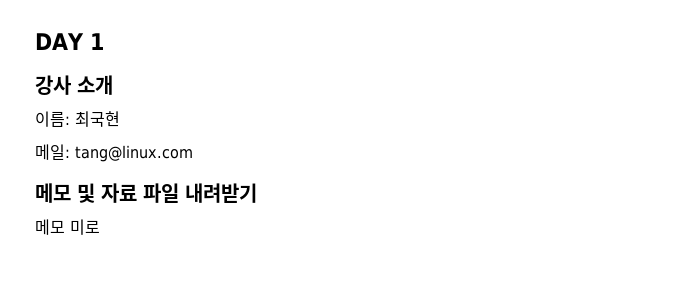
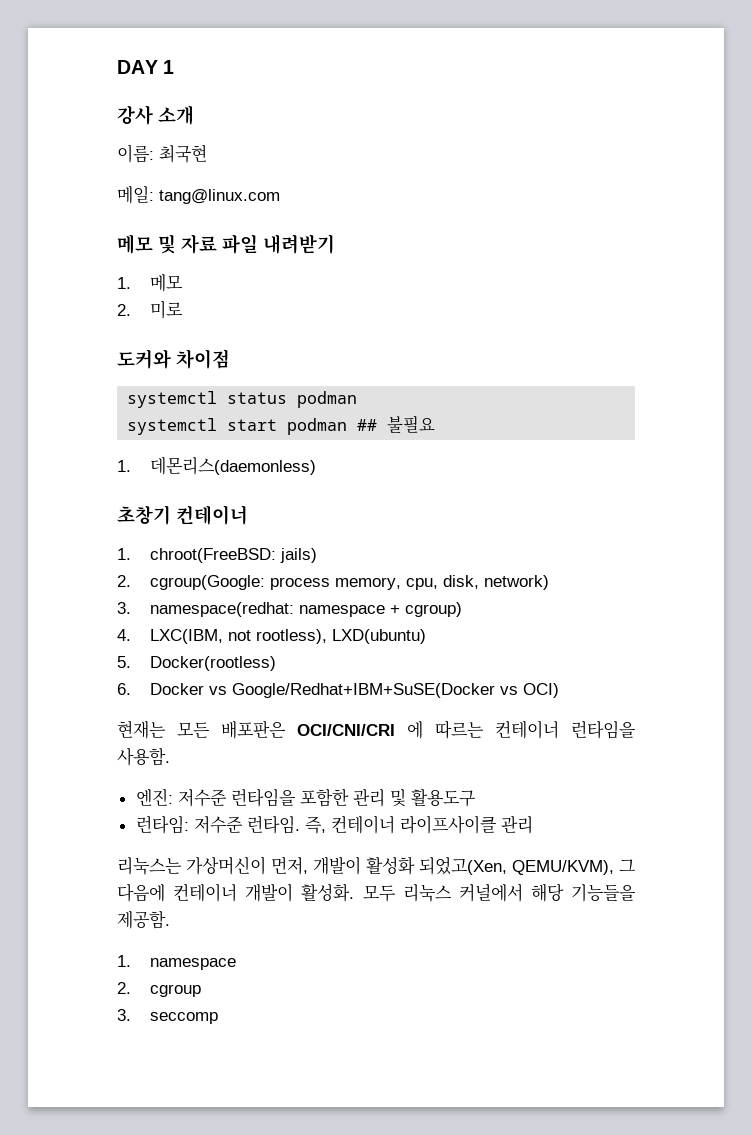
[35,219,65,235] 메모 -> [117,274,183,292] [117,304,131,316] 1. 메모 // 2.
(100, 227) none -> [117,349,230,369] [127,391,358,408] [127,416,436,435] [117,457,316,475] [117,505,248,525] [117,548,317,563] [117,575,549,590] [117,602,462,617] [117,629,426,644] [117,656,276,671] [117,683,559,698] [117,720,636,739] [117,747,170,766] [135,788,476,807] [135,815,533,834] [117,856,636,875] [117,883,636,902] [117,910,170,929] [117,955,236,970] [117,982,201,997] [117,1009,218,1024] // 도커와 차이점 // systemctl status podman // systemctl start podman ## 불필요 // 1. 데몬리스(daemonless) // 초창기 컨테이너 // 1. chroot(FreeBSD: jails) // 2. cgroup(Google: process memory, cpu, disk, network) // 3. namespace(redhat: namespace + cgroup) // 4. LXC(IBM, not rootless), LXD(ubuntu) // 5. Docker(rootless) // 6. Docker vs Google/Redhat+IBM+SuSE(Docker vs OCI) // 현재는 모든 배포판은 OCI/CNI/CRI 에 따르는 컨테이너 런타임을 사용함. // 엔진: 저수준 런타임을 포함한 관리 및 활용도구 // 런타임: 저수준 런타임. 즉, 컨테이너 라이프사이클 관리 // 리눅스는 가상머신이 먼저, 개발이 활성화 되었고(Xen, QEMU/KVM), 그 다음에 컨테이너 개발이 활성화. 모두 리눅스 커널에서 해당 기능들을 제공함. // 1. namespace // 2. cgroup // 3. seccomp

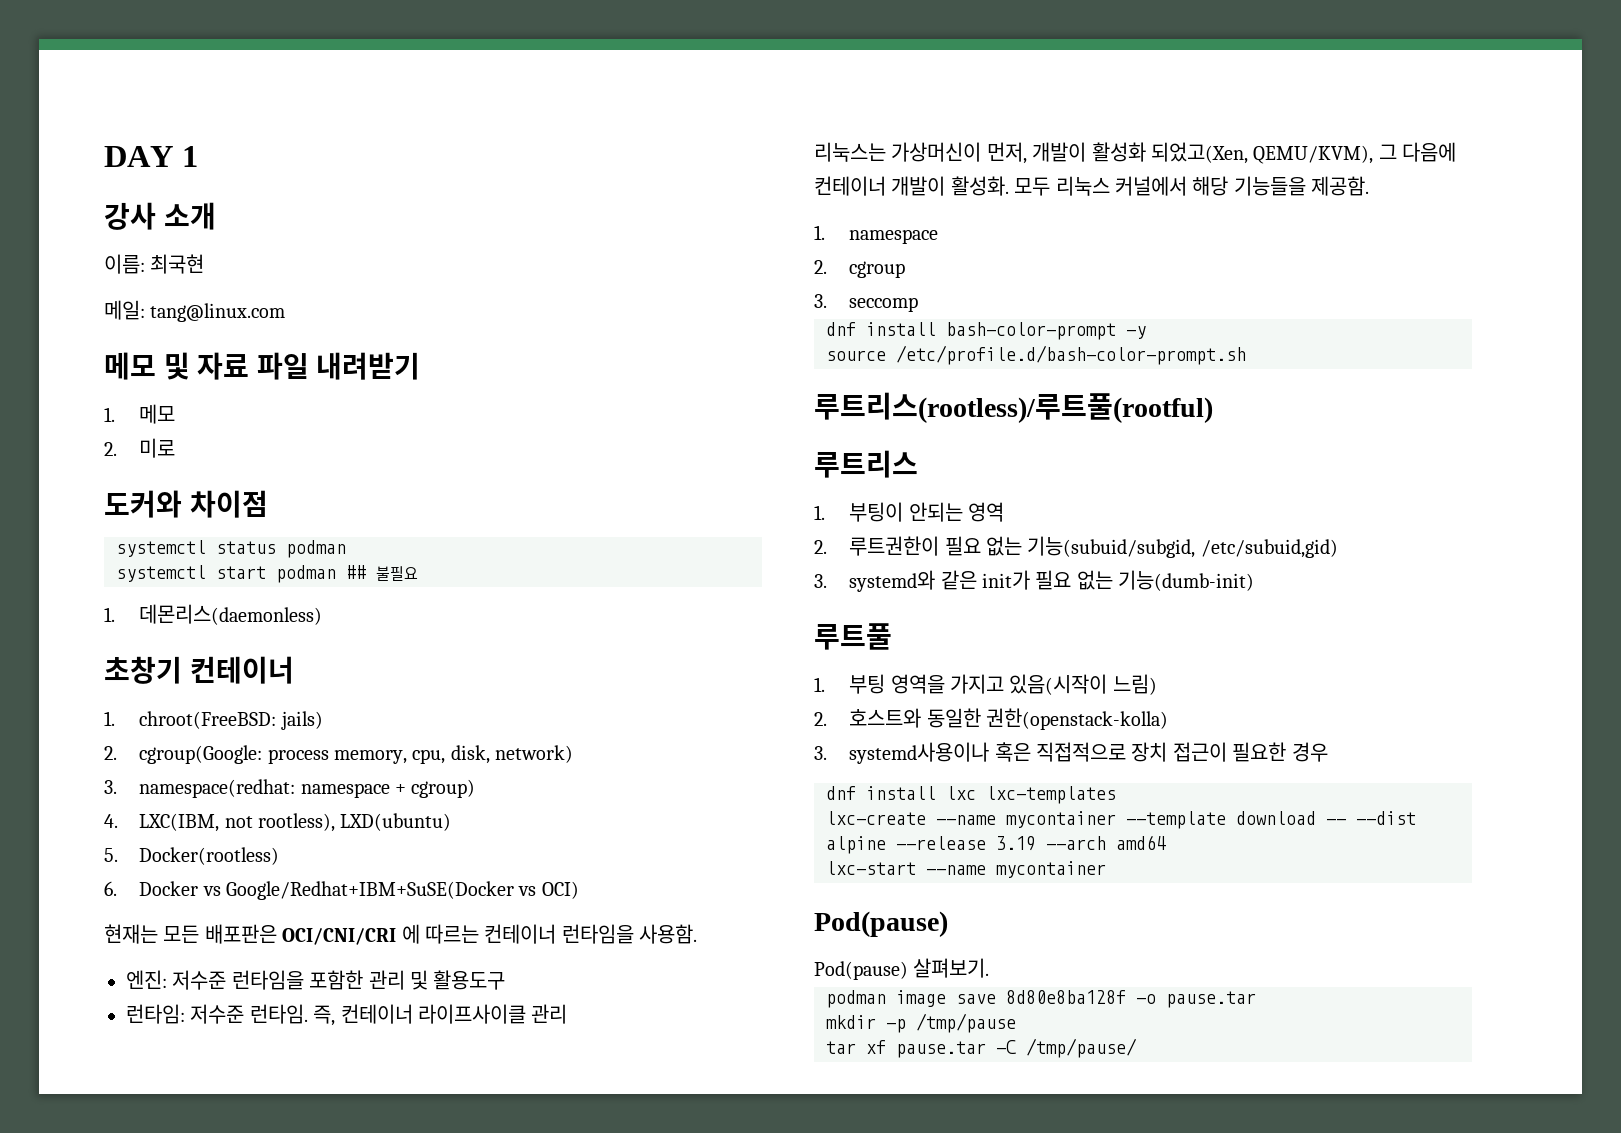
(218, 1018) none -> [826,322,1146,340] [826,345,1246,365] [814,392,1213,423] [814,450,918,478] [814,502,1005,522] [814,536,1338,558] [814,570,1255,592] [814,623,892,650] [814,674,1157,695] [814,708,1169,730] [814,742,1328,764] [826,786,1116,804] [826,811,1416,829] [826,835,1166,854] [826,861,1106,878] [814,911,948,937] [814,958,990,980] [826,990,1256,1008] [826,1013,1016,1033] [826,1038,1137,1058] // dnf install bash-color-prompt -y // source /etc/profile.d/bash-color-prompt.sh // 루트리스(rootless)/루트풀(rootful) // 루트리스 // 1. 부팅이 안되는 영역 // 2. 루트권한이 필요 없는 기능(subuid/subgid, /etc/subuid,gid) // 3. systemd와 같은 init가 필요 없는 기능(dumb-init) // 루트풀 // 1. 부팅 영역을 가지고 있음(시작이 느림) // 2. 호스트와 동일한 권한(openstack-kolla) // 3. systemd사용이나 혹은 직접적으로 장치 접근이 필요한 경우 // dnf install lxc lxc-templates // lxc-create --name mycontainer --template download -- --dist alpine --release 3.19 --arch amd64 // lxc-start --name mycontainer // Pod(pause) // Pod(pause) 살펴보기. // podman image save 8d80e8ba128f -o pause.tar // mkdir -p /tmp/pause // tar xf pause.tar -C /tmp/pause/

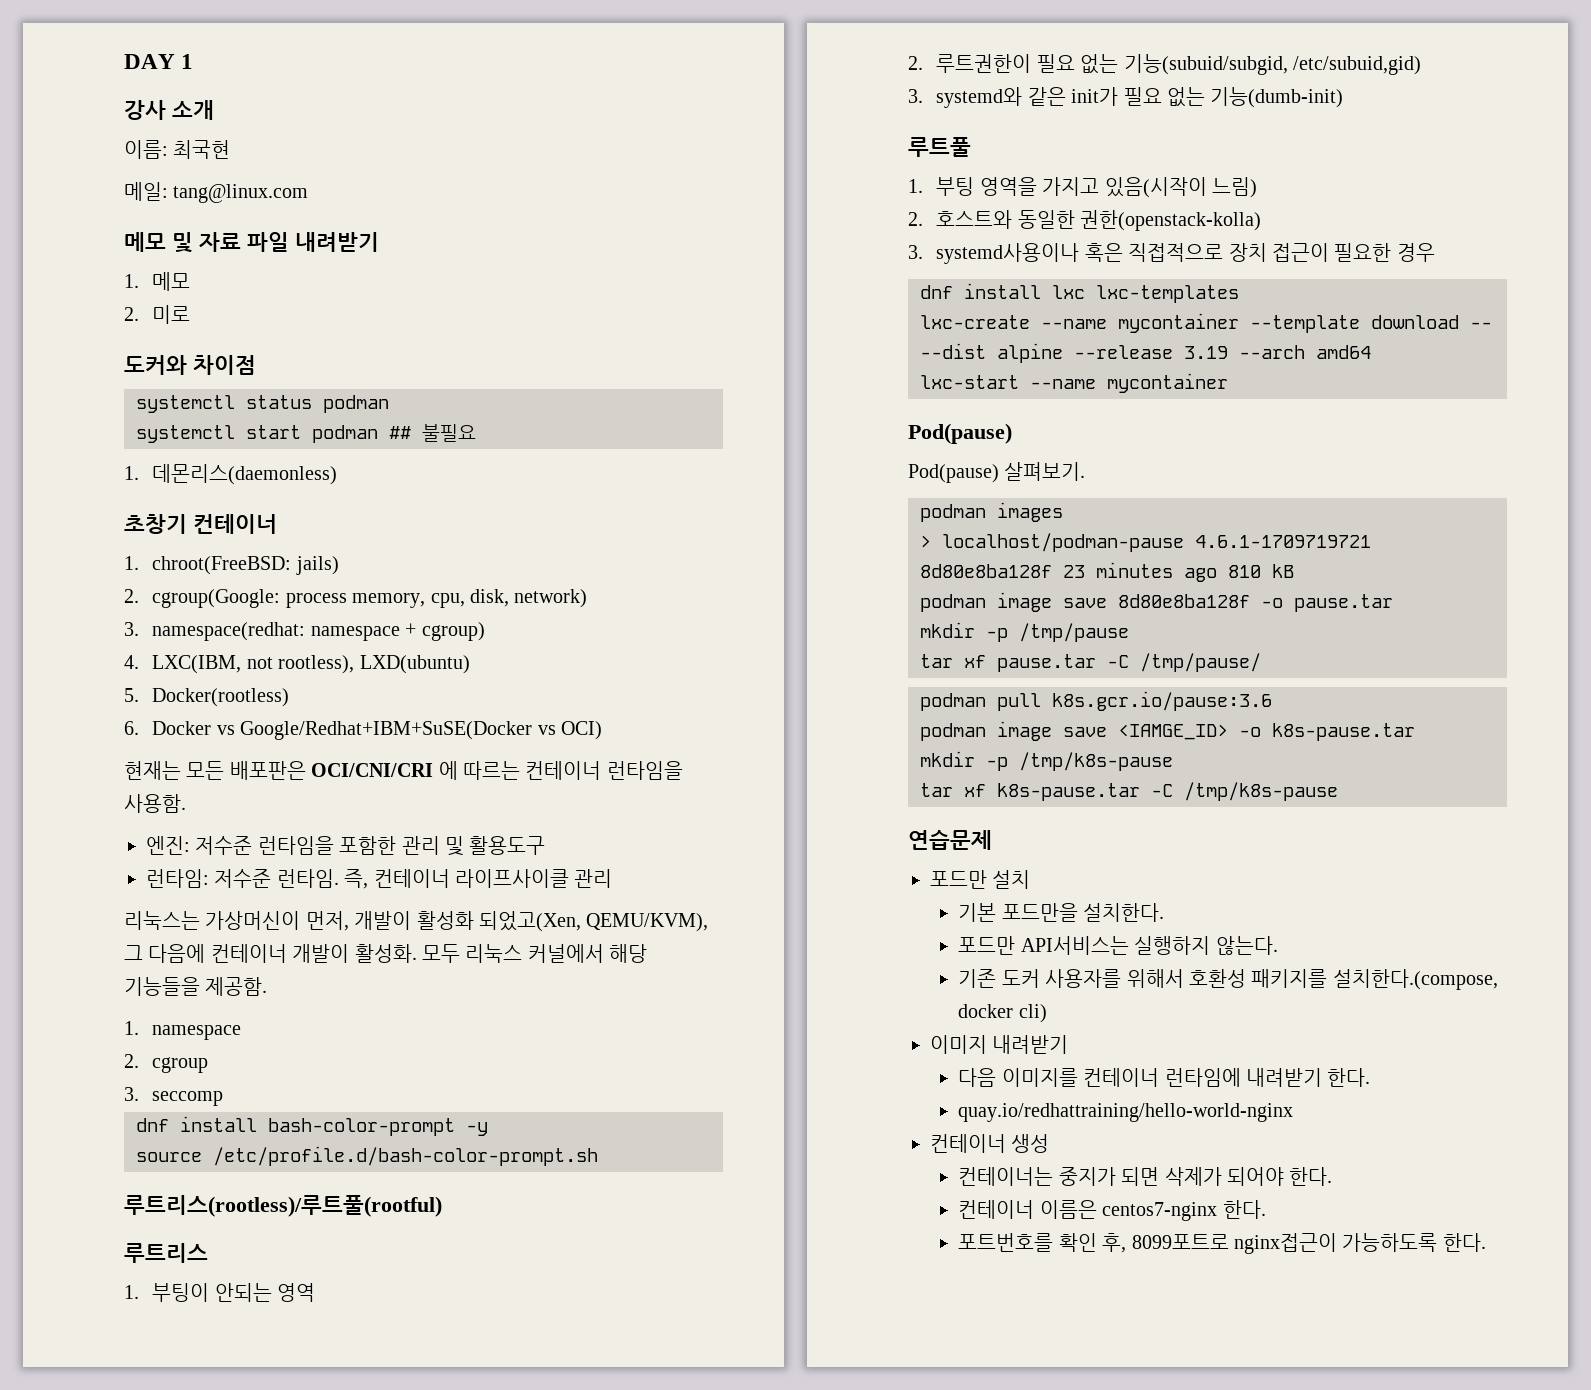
(990, 968) none -> [920,502,1063,522] [920,533,1371,552] [920,562,1294,582] // podman images // > localhost/podman-pause 4.6.1-1709719721 8d80e8ba128f 23 minutes ago 810 kB
(1137, 1048) none -> [920,691,1272,711] [920,721,1415,741] [920,751,1173,771] [920,782,1338,801] [908,830,992,850] [930,870,1031,889] [958,903,1165,922] [958,936,1278,955] [958,969,1498,990] [958,1004,1047,1023] [930,1035,1069,1054] [958,1068,1371,1087] [958,1103,1294,1122] [930,1134,1050,1153] [958,1167,1333,1186] [958,1200,1266,1221] [958,1233,1486,1254] // podman pull k8s.gcr.io/pause:3.6 // podman image save <IAMGE_ID> -o k8s-pause.tar // mkdir -p /tmp/k8s-pause // tar xf k8s-pause.tar -C /tmp/k8s-pause // 연습문제 // 포드만 설치 // 기본 포드만을 설치한다. // 포드만 API서비스는 실행하지 않는다. // 기존 도커 사용자를 위해서 호환성 패키지를 설치한다.(compose, docker cli) // 이미지 내려받기 // 다음 이미지를 컨테이너 런타임에 내려받기 한다. // quay.io/redhattraining/hello-world-nginx // 컨테이너 생성 // 컨테이너는 중지가 되면 삭제가 되어야 한다. // 컨테이너 이름은 centos7-nginx 한다. // 포트번호를 확인 후, 8099포트로 nginx접근이 가능하도록 한다.

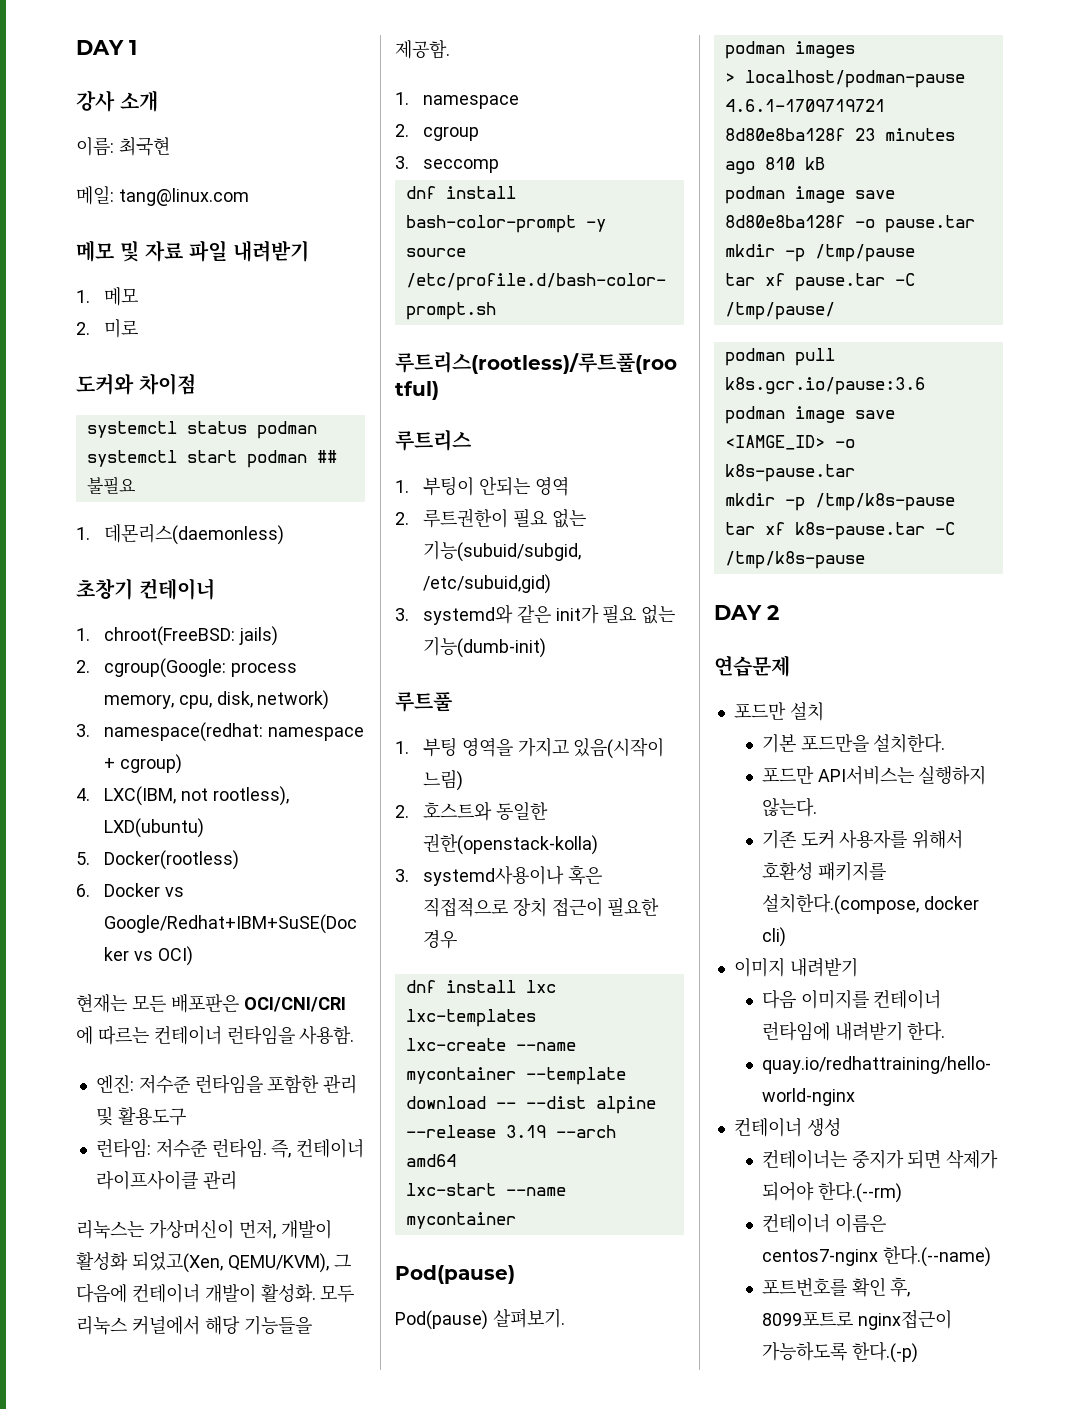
(1338, 791) none -> [714,605,779,620] // DAY 2
[1289,1167,1333,1186] 한다. -> [817,1181,902,1203] 한다.(--rm)
[1222,1200,1266,1219] 한다. -> [882,1245,991,1267] 한다.(--name)
[1442,1233,1486,1252] 한다. -> [851,1341,918,1363] 한다.(-p)

